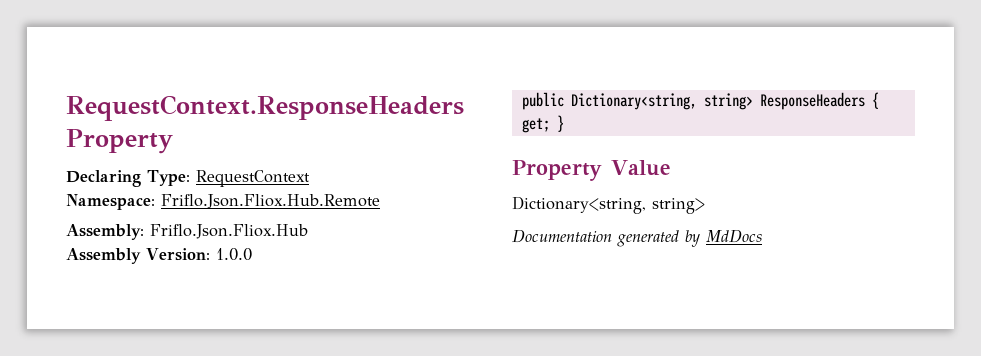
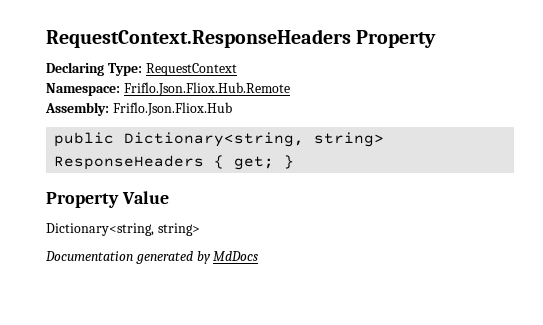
[66,248,252,264] // Assembly Version: 1.0.0 -> (232, 109) none

